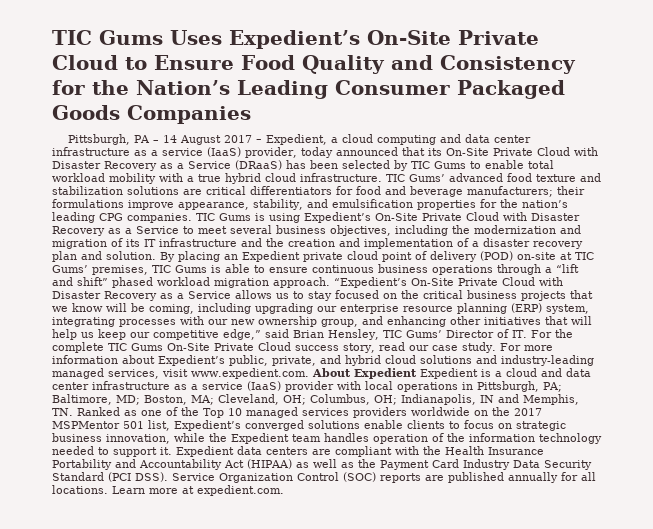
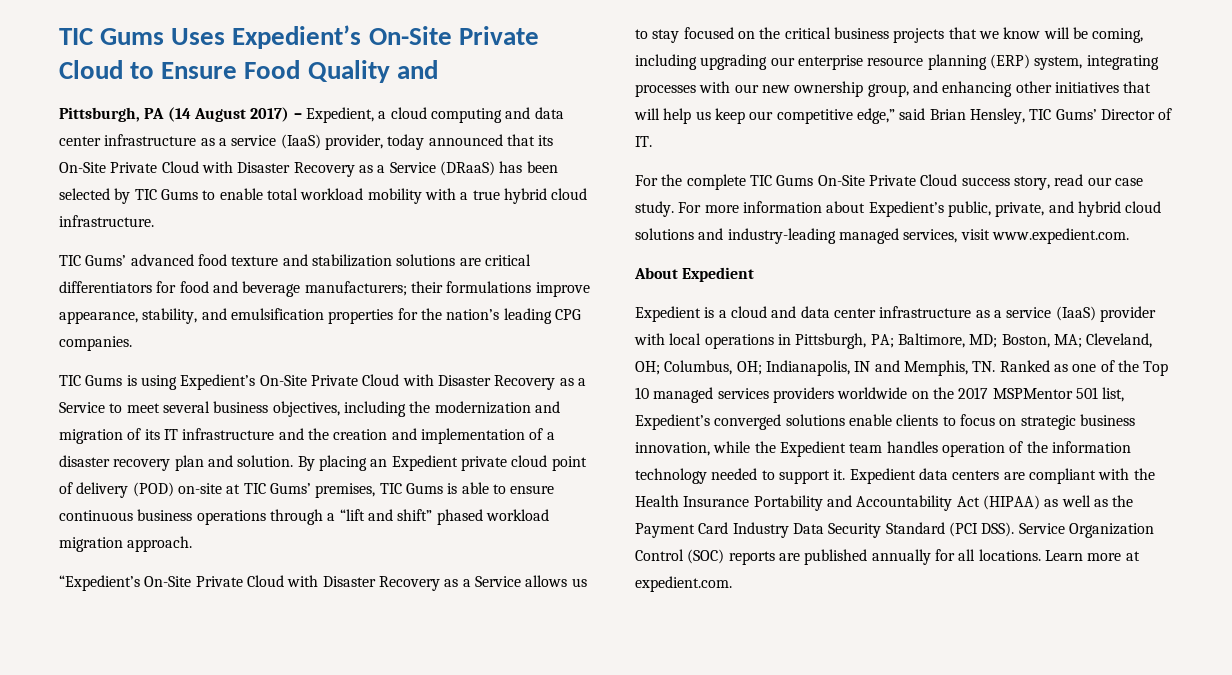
[439,55,576,74] [52,80,565,99] [52,105,251,124] [67,134,252,145] Consistency for the Nation’s Leading Consumer Packaged Goods Companies // Pittsburgh, PA – 14 August 2017 -> [59,107,290,122] // Pittsburgh, PA (14 August 2017)
(382, 177) none -> (154, 221) //
(192, 218) none -> (132, 343) //
(330, 282) none -> (193, 544) //
(527, 334) none -> (652, 141) //
(309, 373) none -> (1129, 236) //
(417, 373) none -> (755, 274) //

